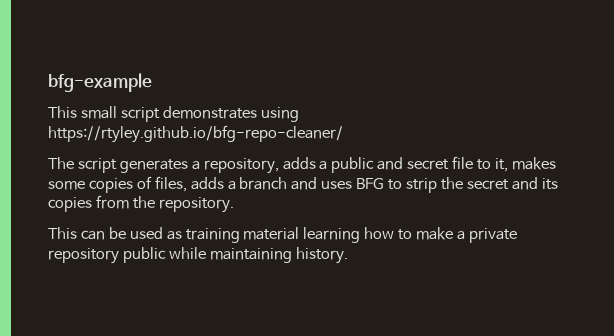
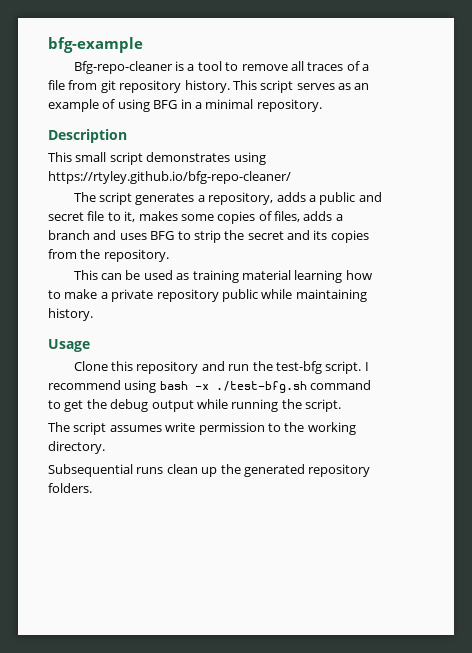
(152, 82) none -> [73,61,370,74] [48,80,370,93] [48,99,322,112] [48,129,127,143] // Bfg-repo-cleaner is a tool to remove all traces of a file from git repository history. This script serves as an example of using BFG in a minimal repository. // Description
(348, 255) none -> [48,339,90,352] [73,361,369,374] [48,380,372,393] [48,399,341,412] [48,422,356,435] [48,441,105,454] [48,464,371,477] [48,483,92,493] // Usage // Clone this repository and run the test-bfg script. I recommend using bash -x ./test-bfg.sh command to get the debug output while running the script. // The script assumes write permission to the working directory. // Subsequential runs clean up the generated repository folders.

